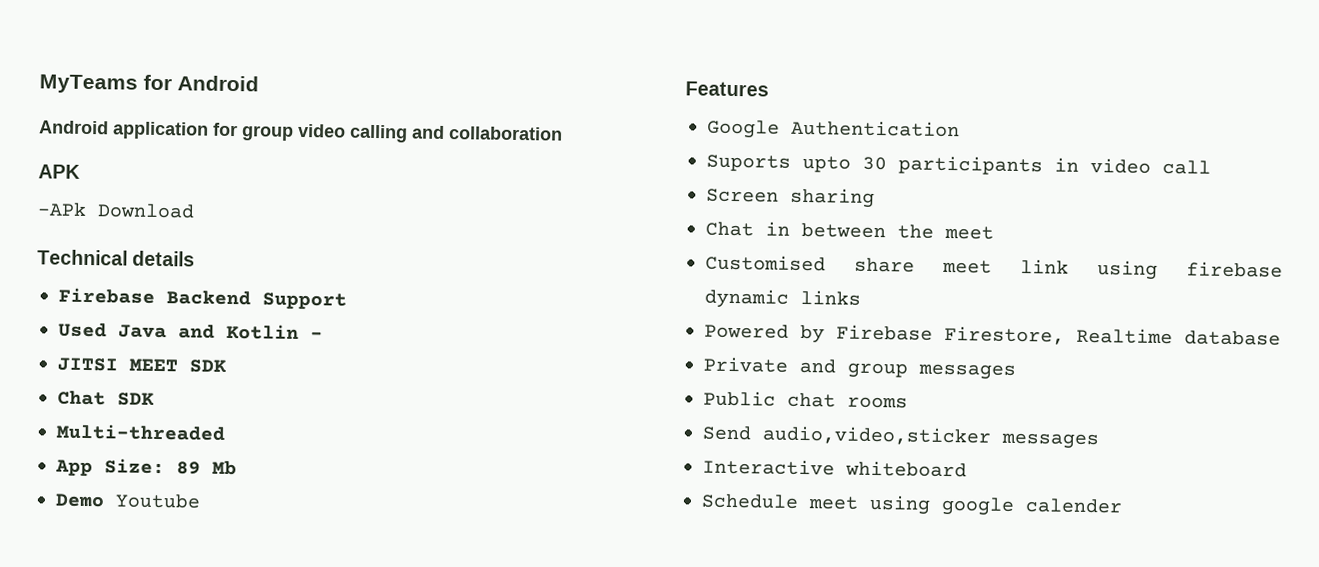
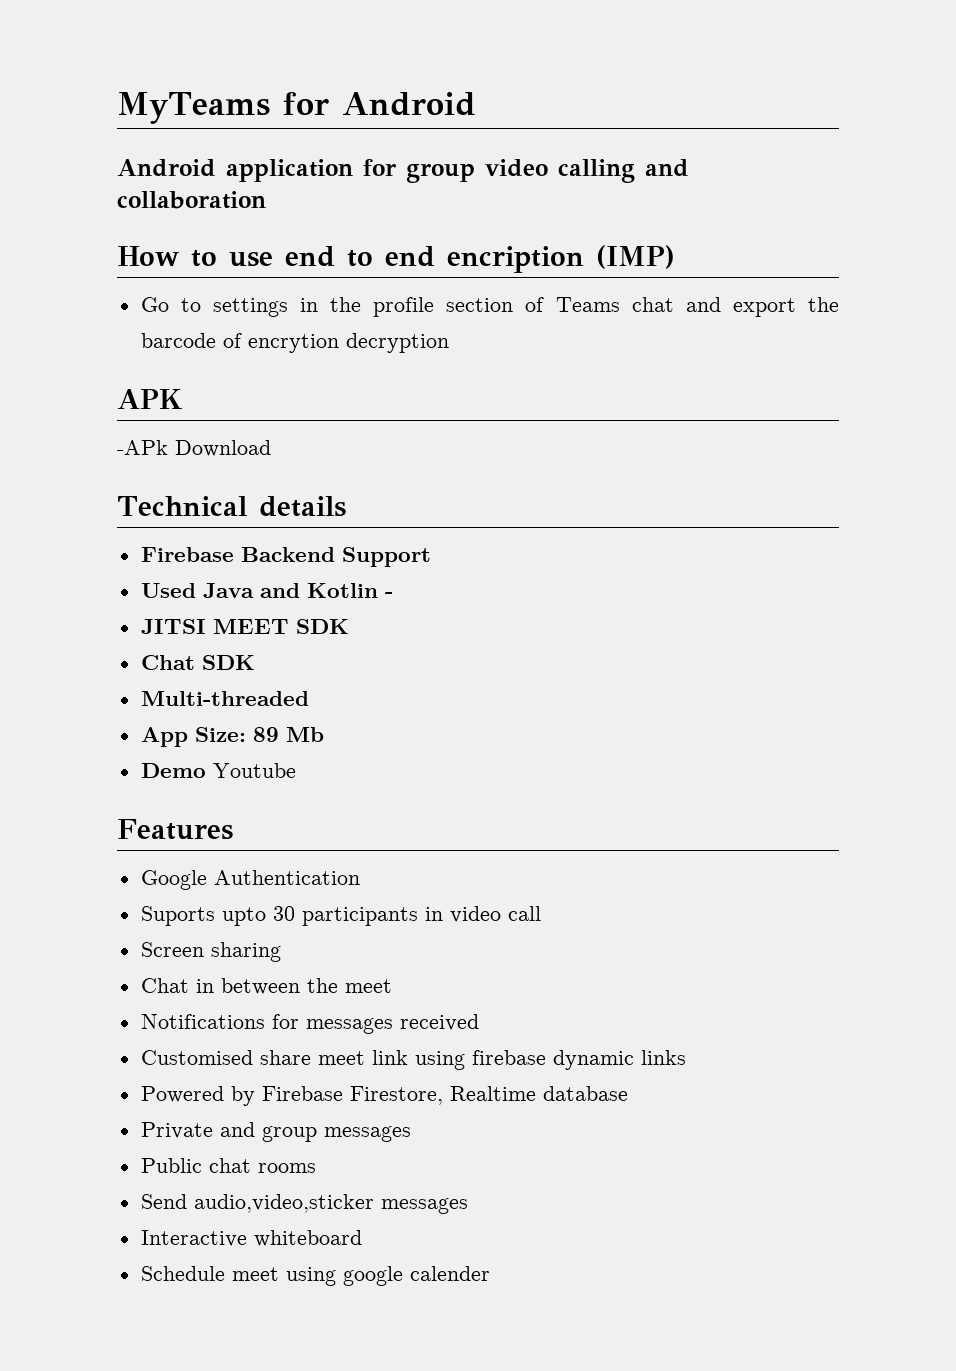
(563, 133) none -> [117,245,675,273] [140,297,839,317] [140,333,449,353] // How to use end to end encription (IMP) // Go to settings in the profile section of Teams chat and export the barcode of encrytion decryption
(994, 232) none -> [140,1014,479,1034] // Notifications for messages received

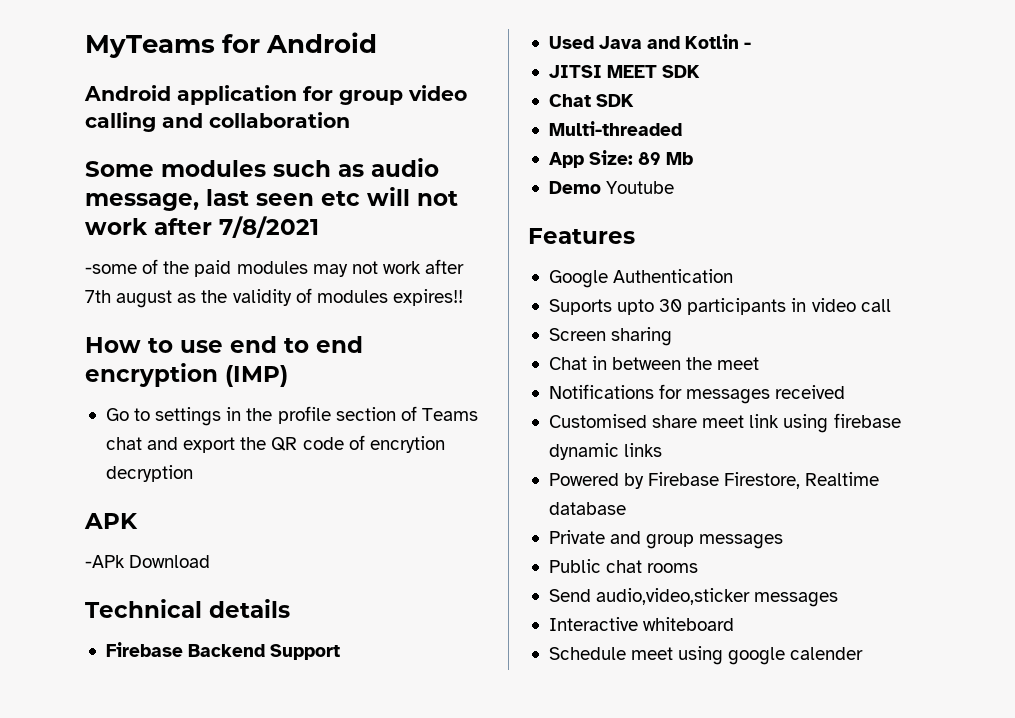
(266, 200) none -> [85,158,439,177] [85,187,458,211] [85,216,319,238] [85,259,465,277] [85,288,463,308] // Some modules such as audio message, last seen etc will not work after 7/8/2021 // -some of the paid modules may not work after 7th august as the validity of modules expires!!
[447,246,584,273] encription -> [85,363,218,387] encryption
[140,333,216,348] barcode -> [271,437,344,451] QR code

